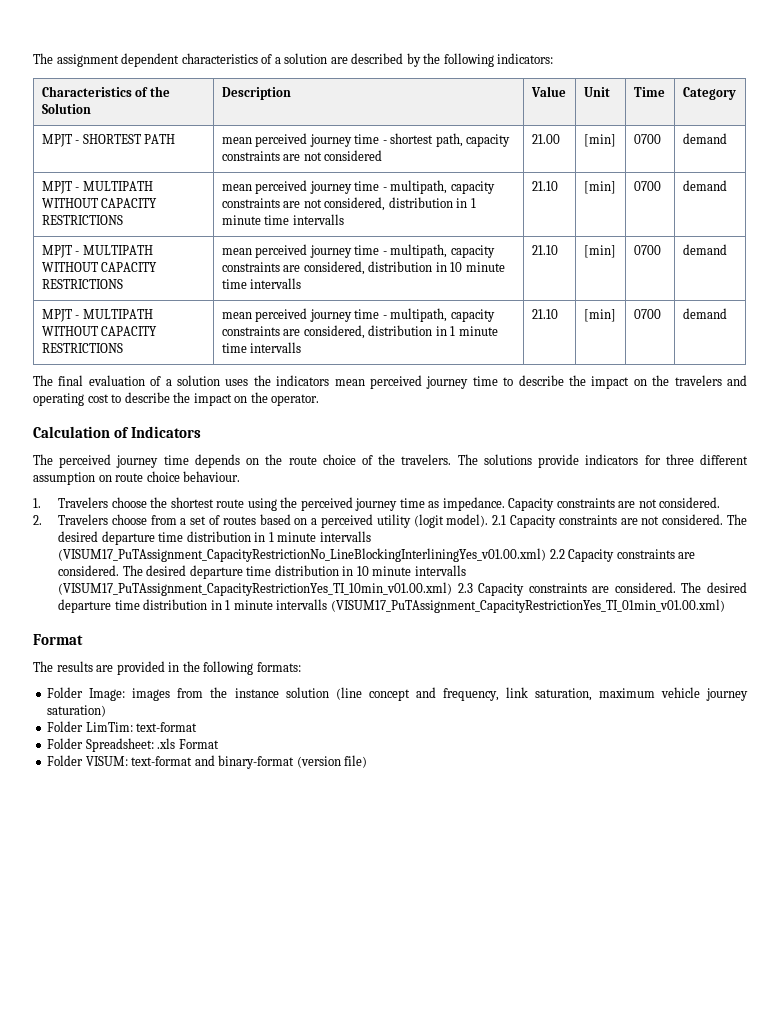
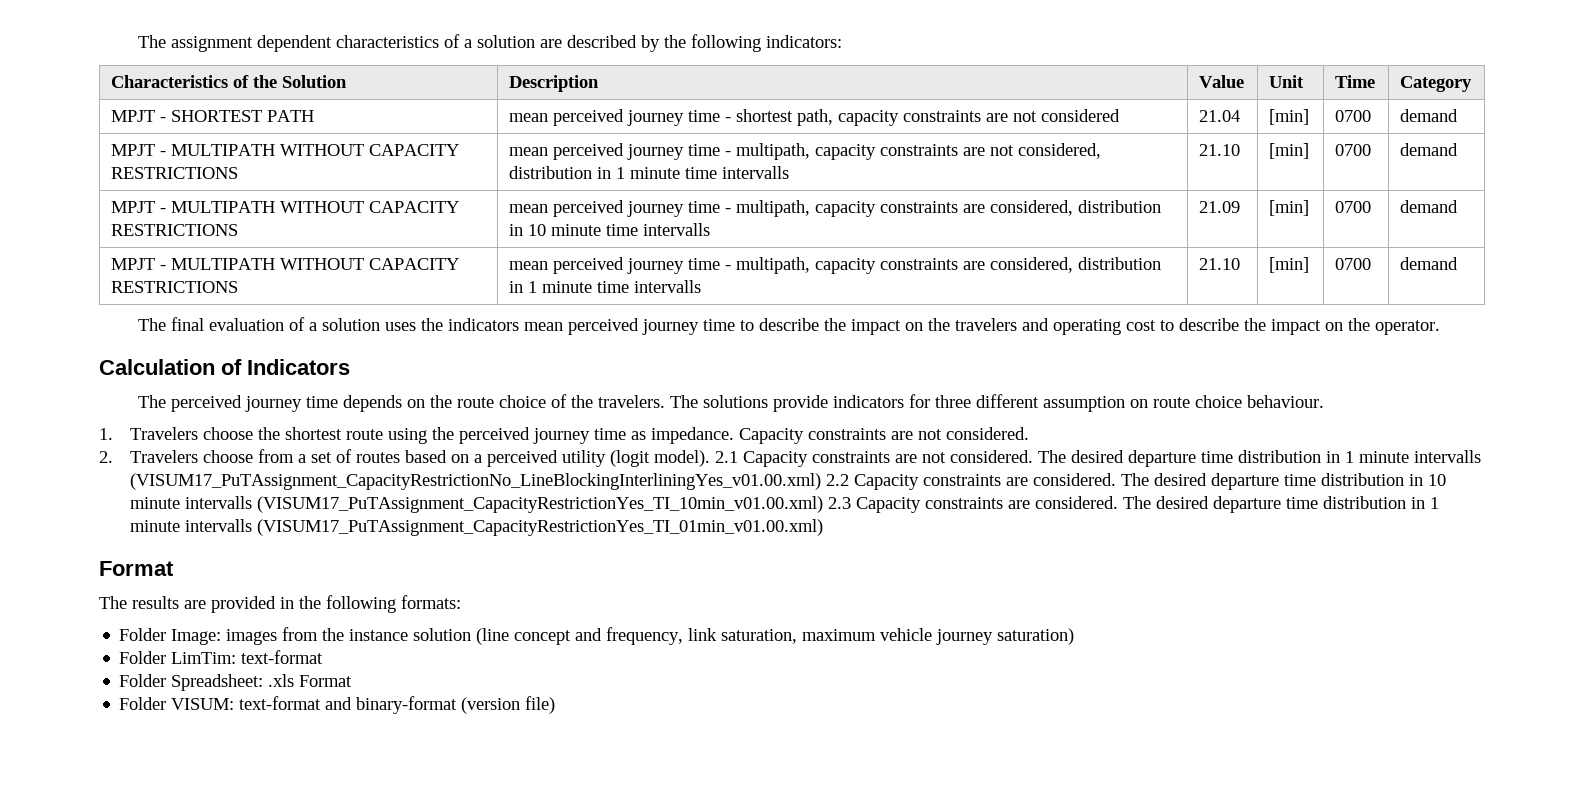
[531,134,560,144] 21.00 -> [1199,110,1241,122] 21.04
[531,245,558,255] 21.10 -> [1199,201,1241,213] 21.09

